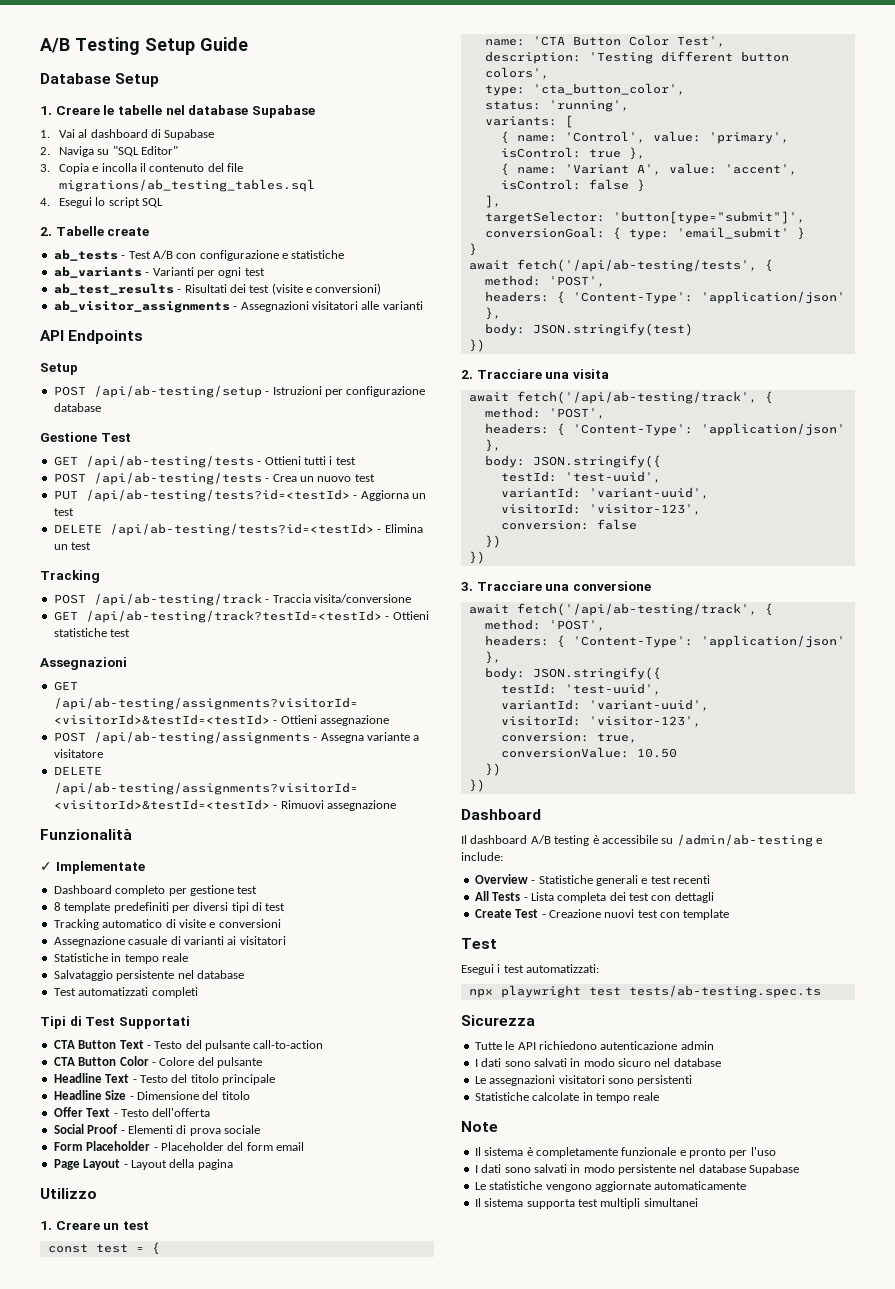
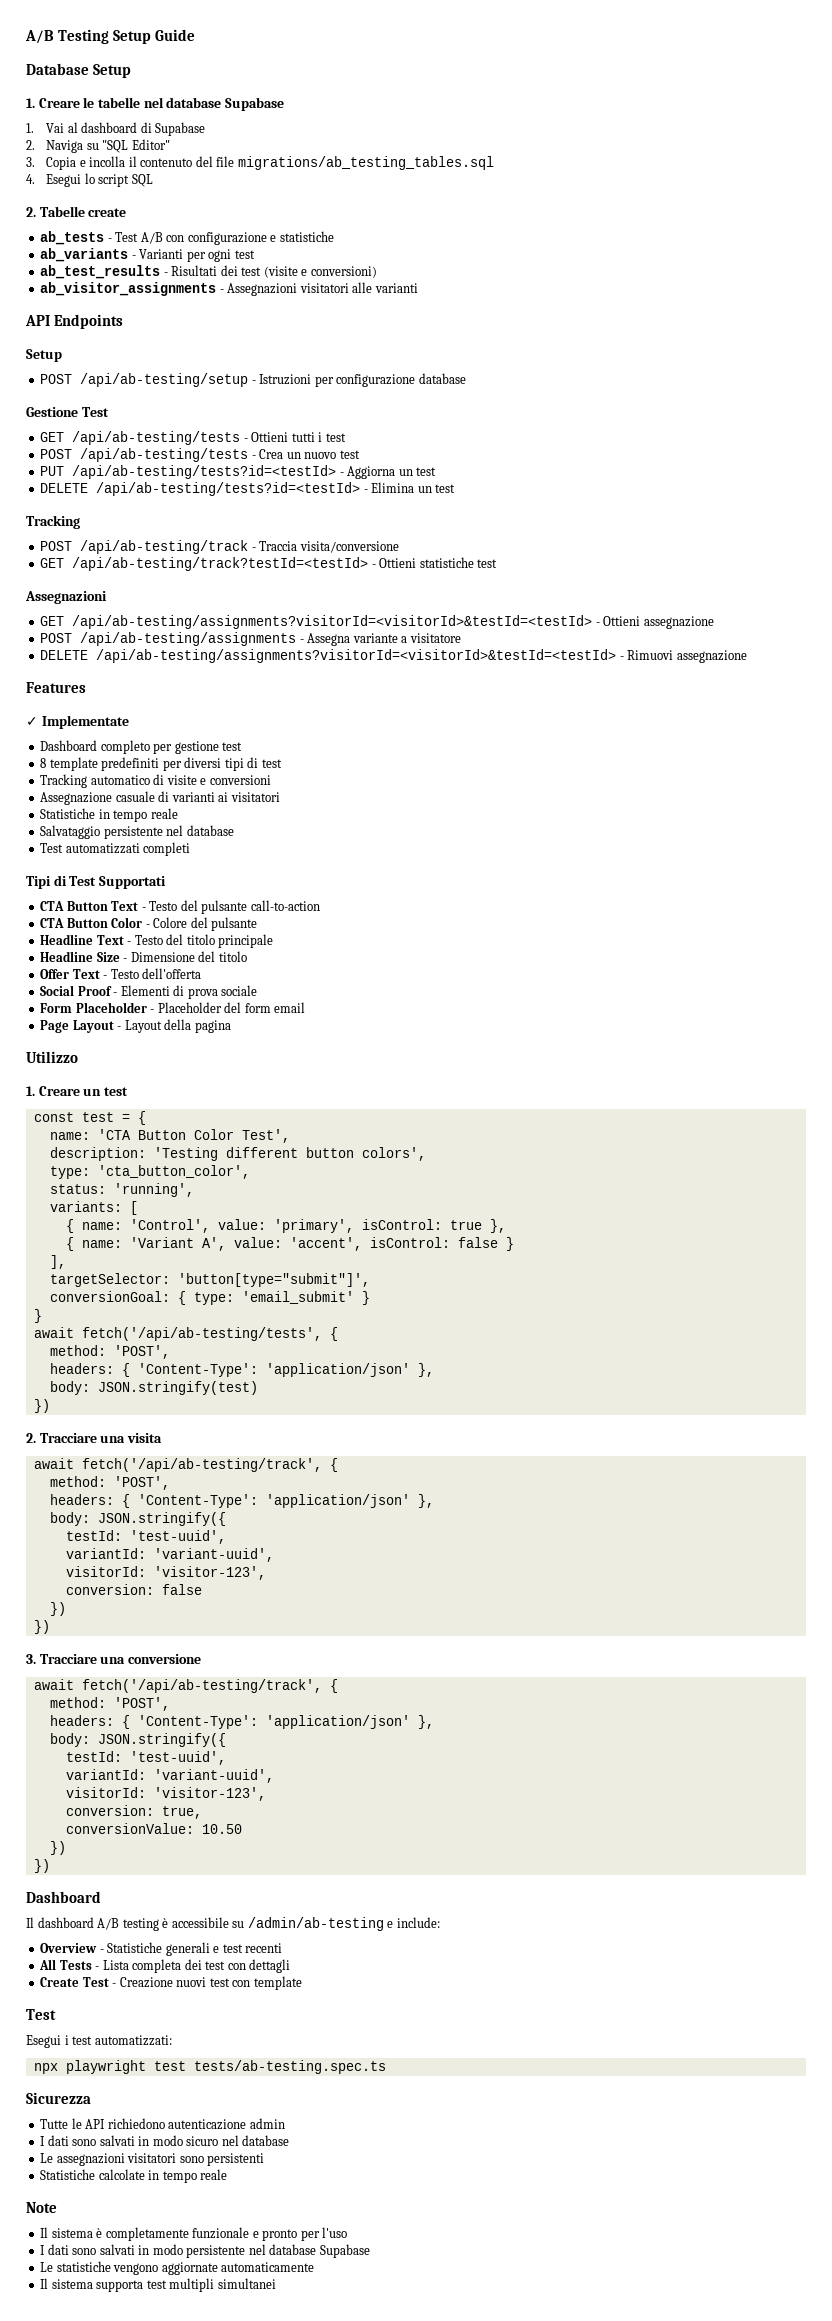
[40,829,132,840] Funzionalità -> [26,682,86,693] Features

